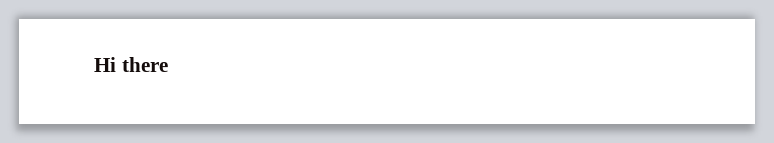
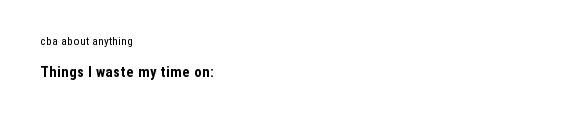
[94,57,168,72] Hi there -> [40,37,134,47] [40,66,214,80] cba about anything // Things I waste my time on:

